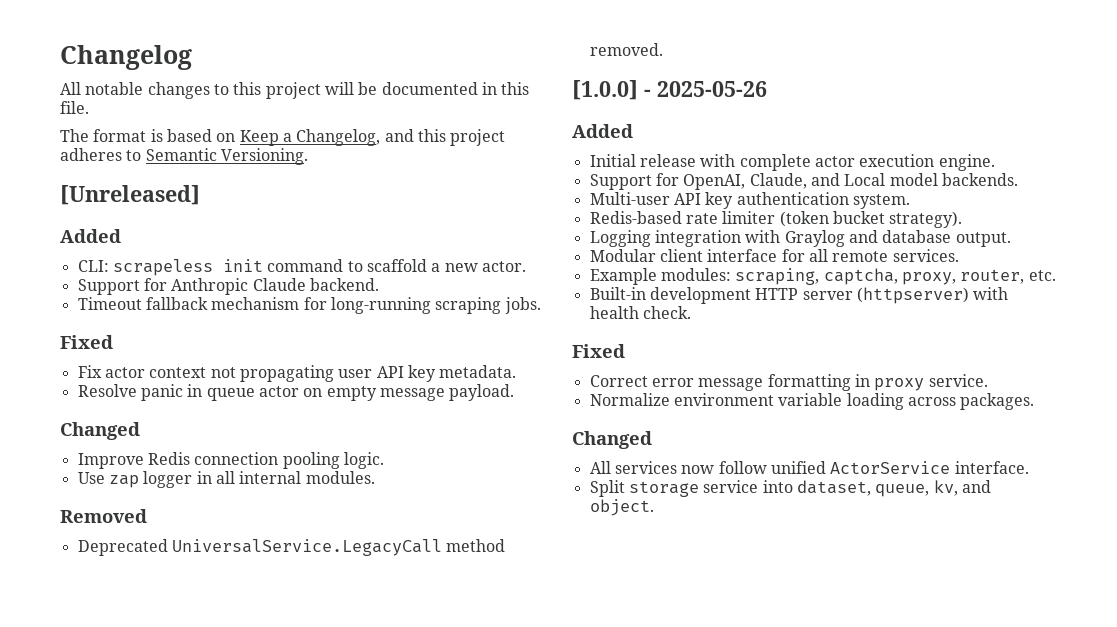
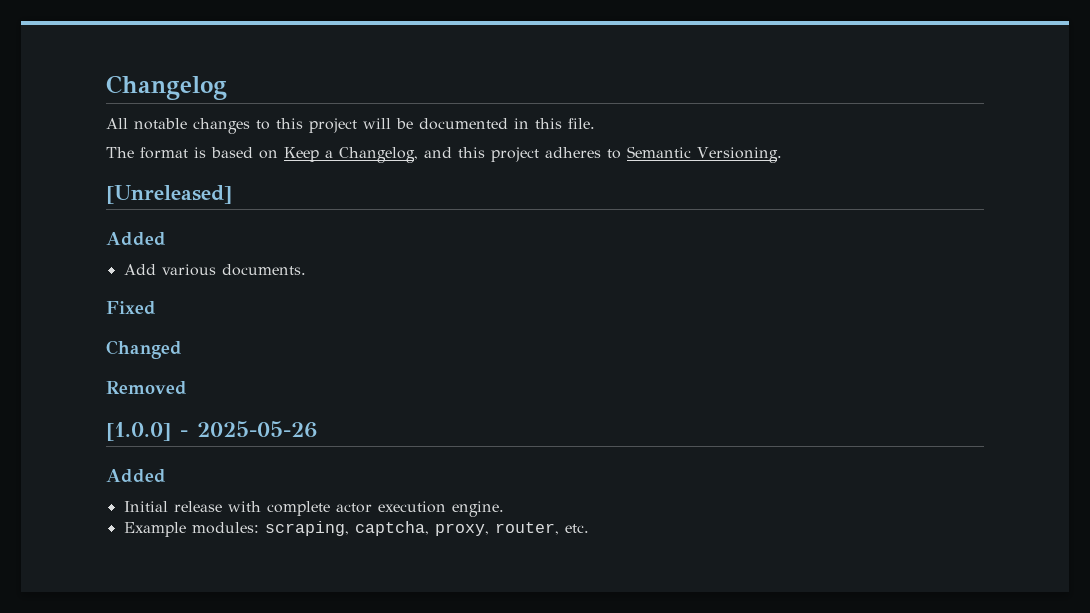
[77,259,526,276] [77,278,379,295] [77,297,541,314] [60,335,113,349] [77,365,517,382] [77,384,515,401] [60,422,140,440] [77,452,384,469] [77,471,375,488] [60,509,147,523] [77,539,506,556] [589,43,663,56] CLI: scrapeless init command to scaffold a new actor. // Support for Anthropic Claude backend. // Timeout fallback mechanism for long-running scraping jobs. // Fixed // Fix actor context not propagating user API key metadata. // Resolve panic in queue actor on empty message payload. // Changed // Improve Redis connection pooling logic. // Use zap logger in all internal modules. // Removed // Deprecated UniversalService.LegacyCall method removed. -> [123,264,306,276] [106,301,156,315] [106,340,182,359] [106,381,187,395] Add various documents. // Fixed // Changed // Removed
[589,173,1018,190] [589,192,910,209] [589,211,963,228] [589,230,1011,247] [589,249,959,262] // Support for OpenAI, Claude, and Local model backends. // Multi-user API key authentication system. // Redis-based rate limiter (token bucket strategy). // Logging integration with Graylog and database output. // Modular client interface for all remote services. -> (504, 509) none
[589,287,1009,304] [589,306,691,319] [572,344,625,358] [589,374,988,391] [589,393,1035,410] [572,431,652,449] [589,461,1029,474] [589,480,991,497] [589,499,654,516] // Built-in development HTTP server (httpserver) with health check. // Fixed // Correct error message formatting in proxy service. // Normalize environment variable loading across packages. // Changed // All services now follow unified ActorService interface. // Split storage service into dataset, queue, kv, and object. -> (589, 528) none

